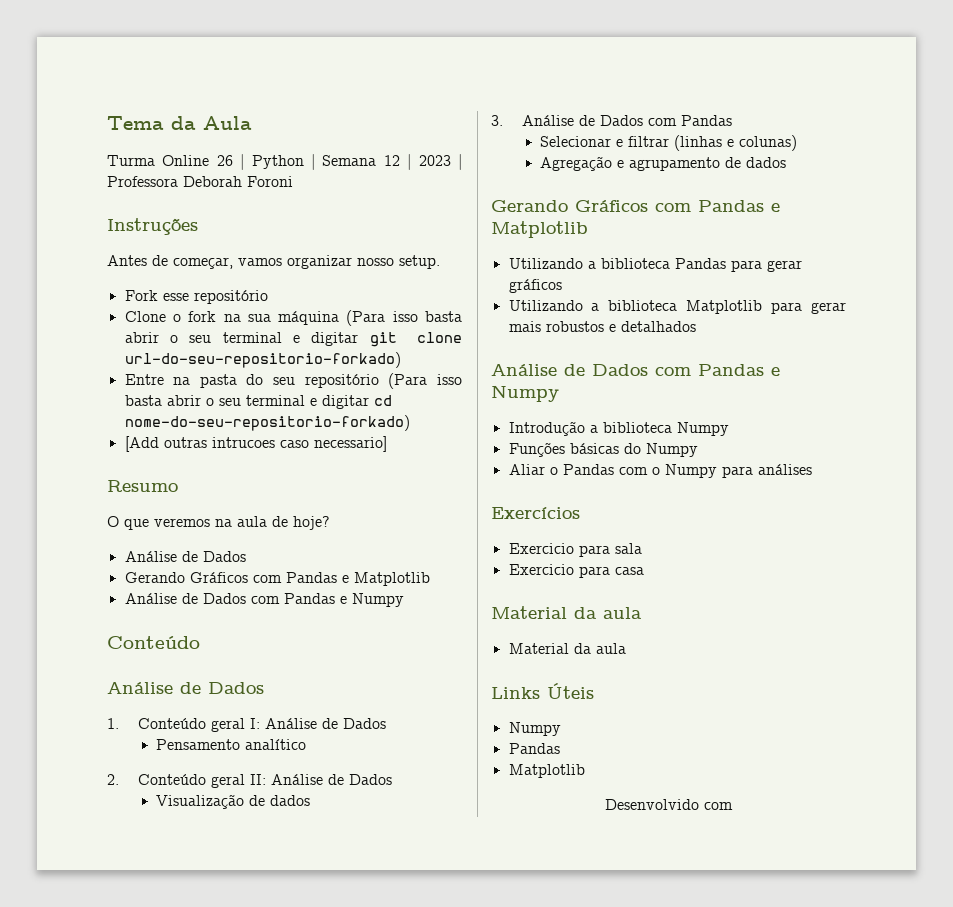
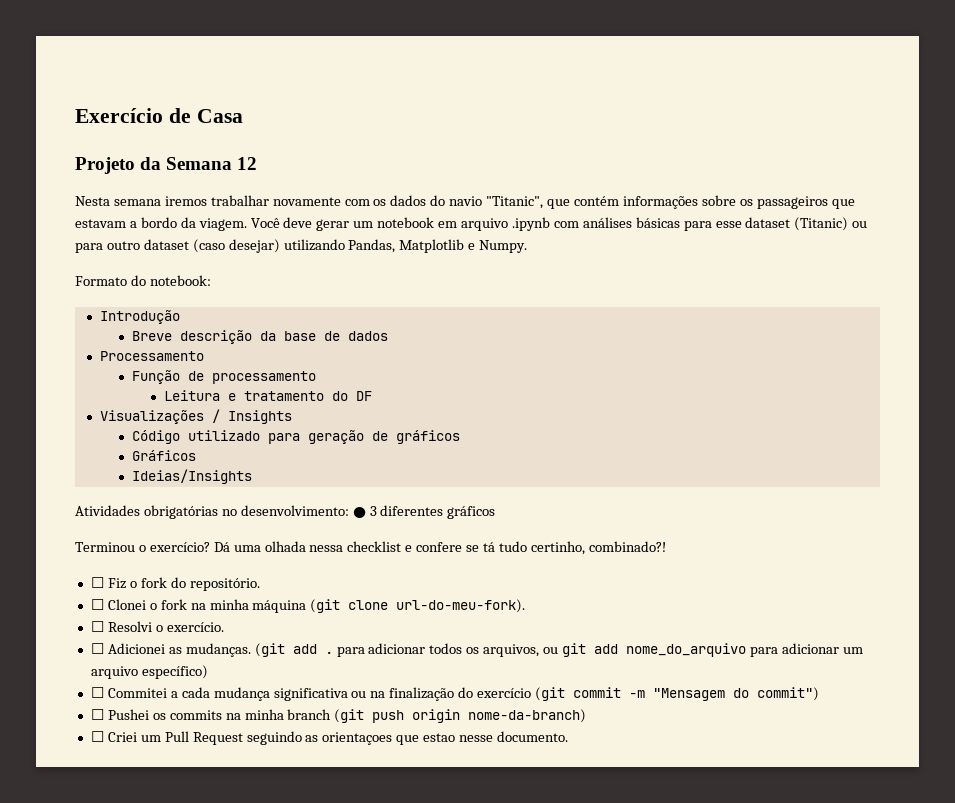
[107,116,252,130] [107,154,462,170] [107,176,293,187] [107,218,198,235] [107,255,440,269] [124,290,268,304] [124,310,463,326] [124,332,462,347] [124,352,401,368] [124,373,462,389] [124,395,392,409] [124,415,410,431] [124,436,387,452] [107,480,178,492] [107,516,330,530] [124,551,246,562] [124,572,430,586] [124,593,404,607] [107,636,200,649] [107,682,264,694] [107,718,387,732] [156,739,307,750] [107,774,393,788] [156,794,311,809] [491,115,733,126] [540,135,798,151] [540,156,787,171] [491,200,780,212] [491,221,588,238] [508,258,802,272] [508,279,562,293] [508,300,846,314] [508,321,696,332] [491,364,780,376] [491,385,559,402] [508,421,729,436] [508,442,698,457] [508,464,812,478] [491,507,580,519] [508,543,642,557] [508,564,644,578] [491,606,642,619] [508,643,626,654] [491,683,594,699] [508,722,561,736] [508,743,560,754] [508,764,585,778] [605,799,733,810] Tema da Aula // Turma Online 26 | Python | Semana 12 | 2023 | Professora Deborah Foroni // Instruções // Antes de começar, vamos organizar nosso setup. // Fork esse repositório // Clone o fork na sua máquina (Para isso basta abrir o seu terminal e digitar git clone url-do-seu-repositorio-forkado) // Entre na pasta do seu repositório (Para isso basta abrir o seu terminal e digitar cd nome-do-seu-repositorio-forkado) // [Add outras intrucoes caso necessario] // Resumo // O que veremos na aula de hoje? // Análise de Dados // Gerando Gráficos com Pandas e Matplotlib // Análise de Dados com Pandas e Numpy // Conteúdo // Análise de Dados // 1. Conteúdo geral I: Análise de Dados // Pensamento analítico // 2. Conteúdo geral II: Análise de Dados // Visualização de dados // 3. Análise de Dados com Pandas // Selecionar e filtrar (linhas e colunas) // Agregação e agrupamento de dados // Gerando Gráficos com Pandas e Matplotlib // Utilizando a biblioteca Pandas para gerar gráficos // Utilizando a biblioteca Matplotlib para gerar mais robustos e detalhados // Análise de Dados com Pandas e Numpy // Introdução a biblioteca Numpy // Funções básicas do Numpy // Aliar o Pandas com o Numpy para análises // Exercícios // Exercicio para sala // Exercicio para casa // Material da aula // Material da aula // Links Úteis // Numpy // Pandas // Matplotlib // Desenvolvido com -> [75,108,243,123] [75,157,258,174] [75,195,855,209] [75,217,868,231] [75,239,528,253] [75,275,211,286] [99,310,180,324] [131,330,388,344] [99,351,204,361] [131,370,316,384] [163,390,372,401] [99,409,292,424] [131,430,460,444] [131,450,196,461] [131,469,252,484] [75,505,496,519] [75,541,666,555] [90,577,260,591] [90,599,526,613] [90,621,224,632] [90,643,863,657] [90,665,208,679] [90,687,820,701] [90,709,587,723] [90,731,569,745] Exercício de Casa // Projeto da Semana 12 // Nesta semana iremos trabalhar novamente com os dados do navio "Titanic", que contém informações sobre os passageiros que estavam a bordo da viagem. Você deve gerar um notebook em arquivo .ipynb com análises básicas para esse dataset (Titanic) ou para outro dataset (caso desejar) utilizando Pandas, Matplotlib e Numpy. // Formato do notebook: // Introdução // Breve descrição da base de dados // Processamento // Função de processamento // Leitura e tratamento do DF // Visualizações / Insights // Código utilizado para geração de gráficos // Gráficos // Ideias/Insights // Atividades obrigatórias no desenvolvimento: ● 3 diferentes gráficos // Terminou o exercício? Dá uma olhada nessa checklist e confere se tá tudo certinho, combinado?! // ☐ Fiz o fork do repositório. // ☐ Clonei o fork na minha máquina (git clone url-do-meu-fork). // ☐ Resolvi o exercício. // ☐ Adicionei as mudanças. (git add . para adicionar todos os arquivos, ou git add nome_do_arquivo para adicionar um arquivo específico) // ☐ Commitei a cada mudança significativa ou na finalização do exercício (git commit -m "Mensagem do commit") // ☐ Pushei os commits na minha branch (git push origin nome-da-branch) // ☐ Criei um Pull Request seguindo as orientaçoes que estao nesse documento.

